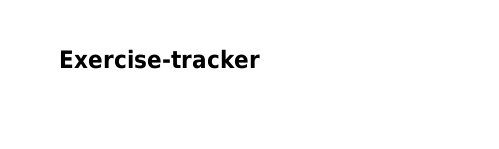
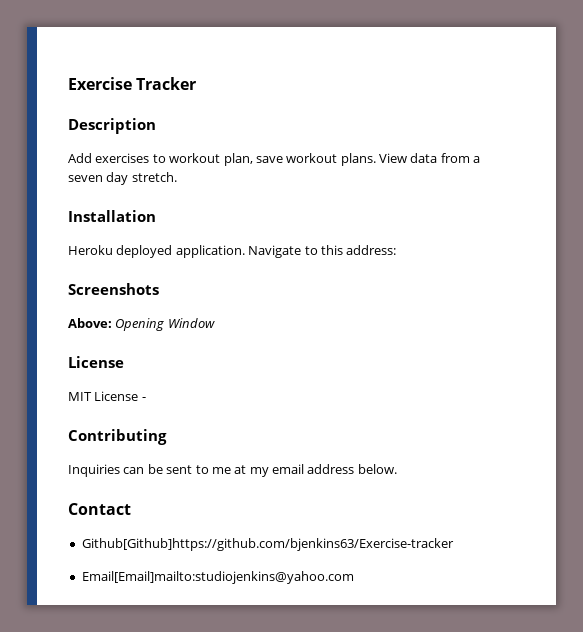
[59,49,260,69] Exercise-tracker -> [68,77,197,90] [68,118,156,134] [68,153,481,166] [68,172,177,185] [68,210,156,222] [68,245,397,258] [68,283,159,295] [68,318,215,331] [68,356,124,368] [68,391,146,401] [68,429,167,445] [68,464,397,477] [68,503,131,515] [81,538,454,551] [81,571,354,584] Exercise Tracker // Description // Add exercises to workout plan, save workout plans. View data from a seven day stretch. // Installation // Heroku deployed application. Navigate to this address: // Screenshots // Above: Opening Window // License // MIT License - // Contributing // Inquiries can be sent to me at my email address below. // Contact // Github[Github]https://github.com/bjenkins63/Exercise-tracker // Email[Email]mailto:studiojenkins@yahoo.com

